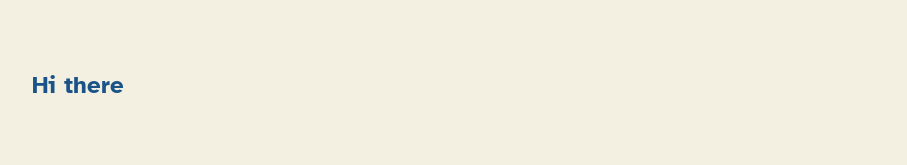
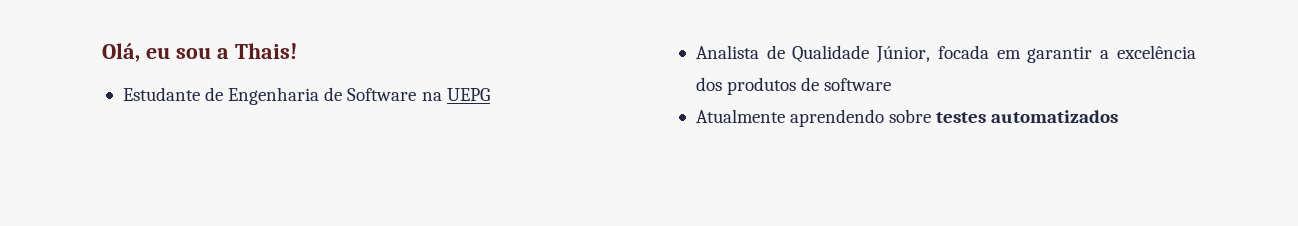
[32,75,124,93] Hi there -> [102,43,297,62] [122,87,490,105] [695,45,1196,63] [695,77,892,95] [695,109,1119,127] Olá, eu sou a Thais! // Estudante de Engenharia de Software na UEPG // Analista de Qualidade Júnior, focada em garantir a excelência dos produtos de software // Atualmente aprendendo sobre testes automatizados

